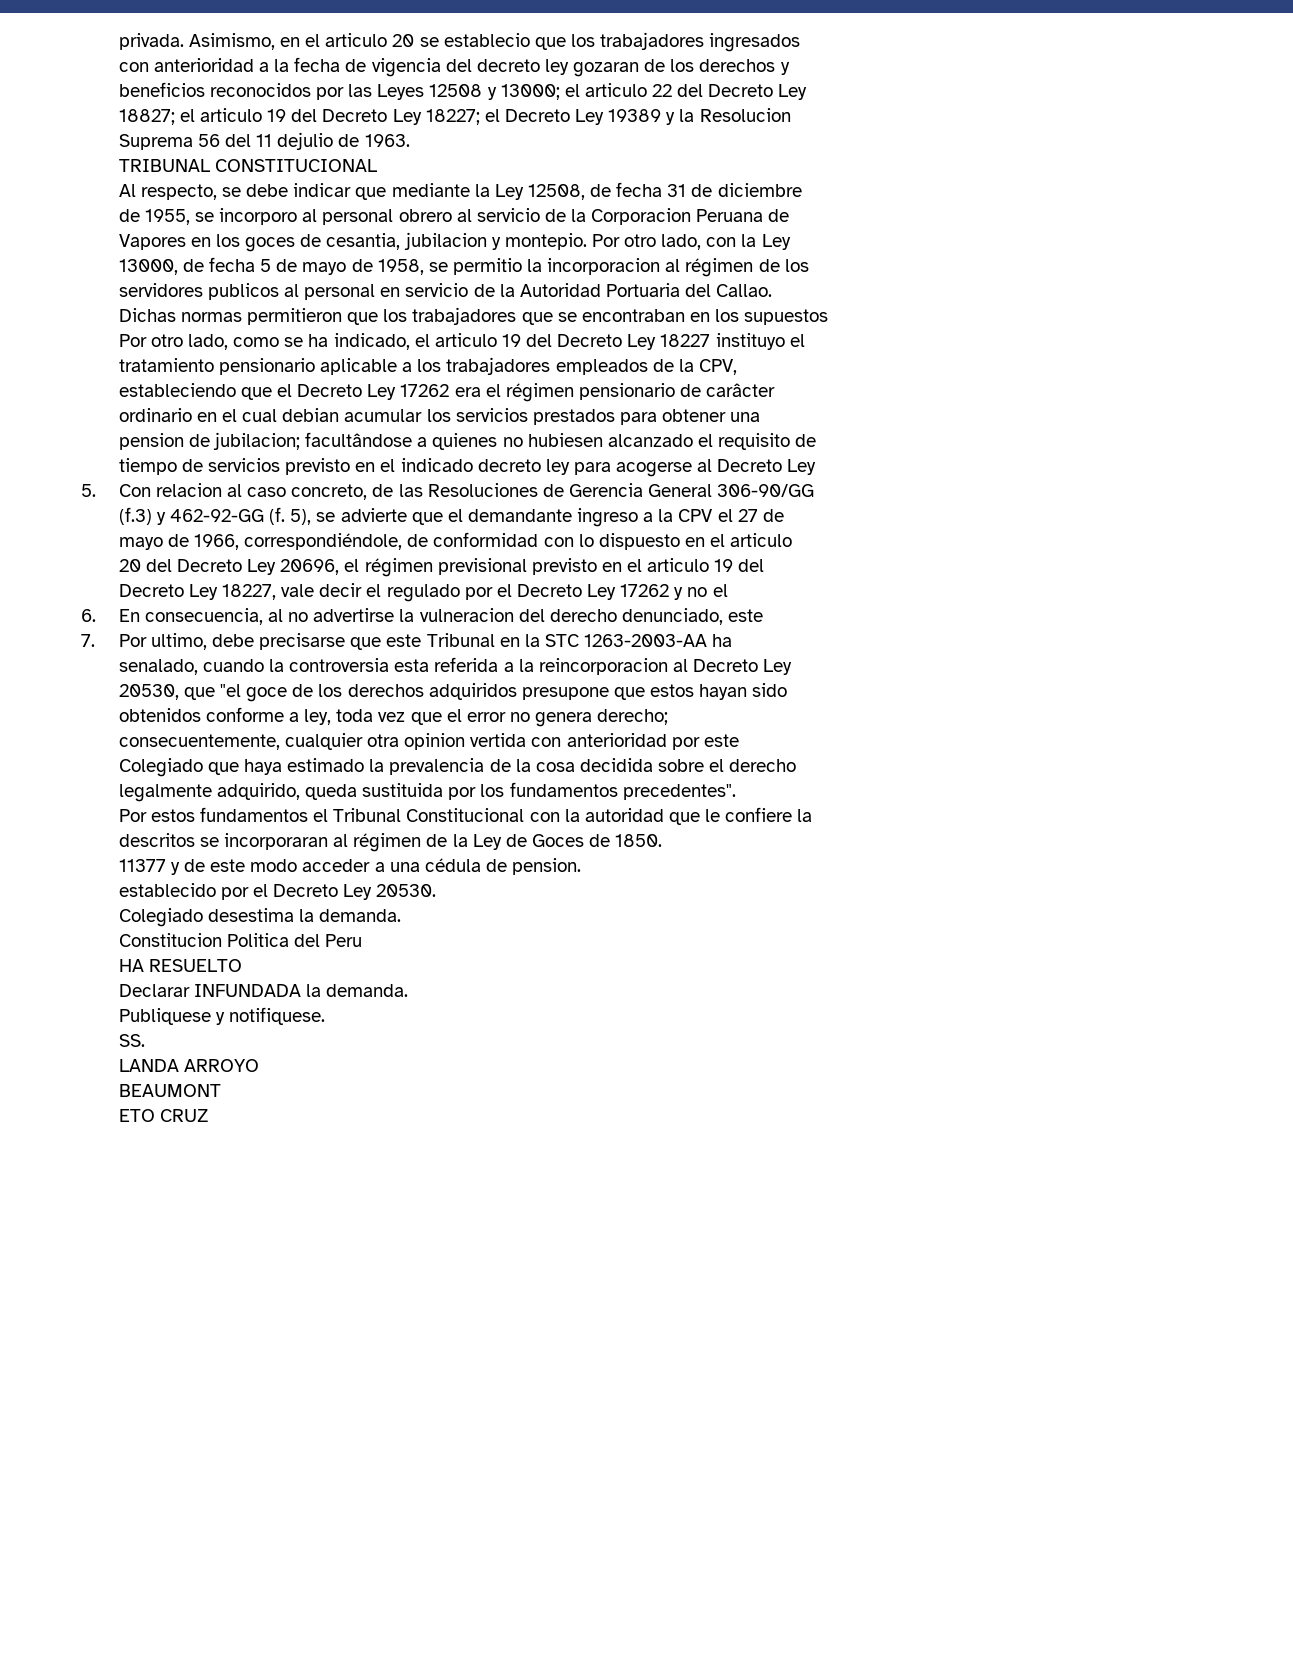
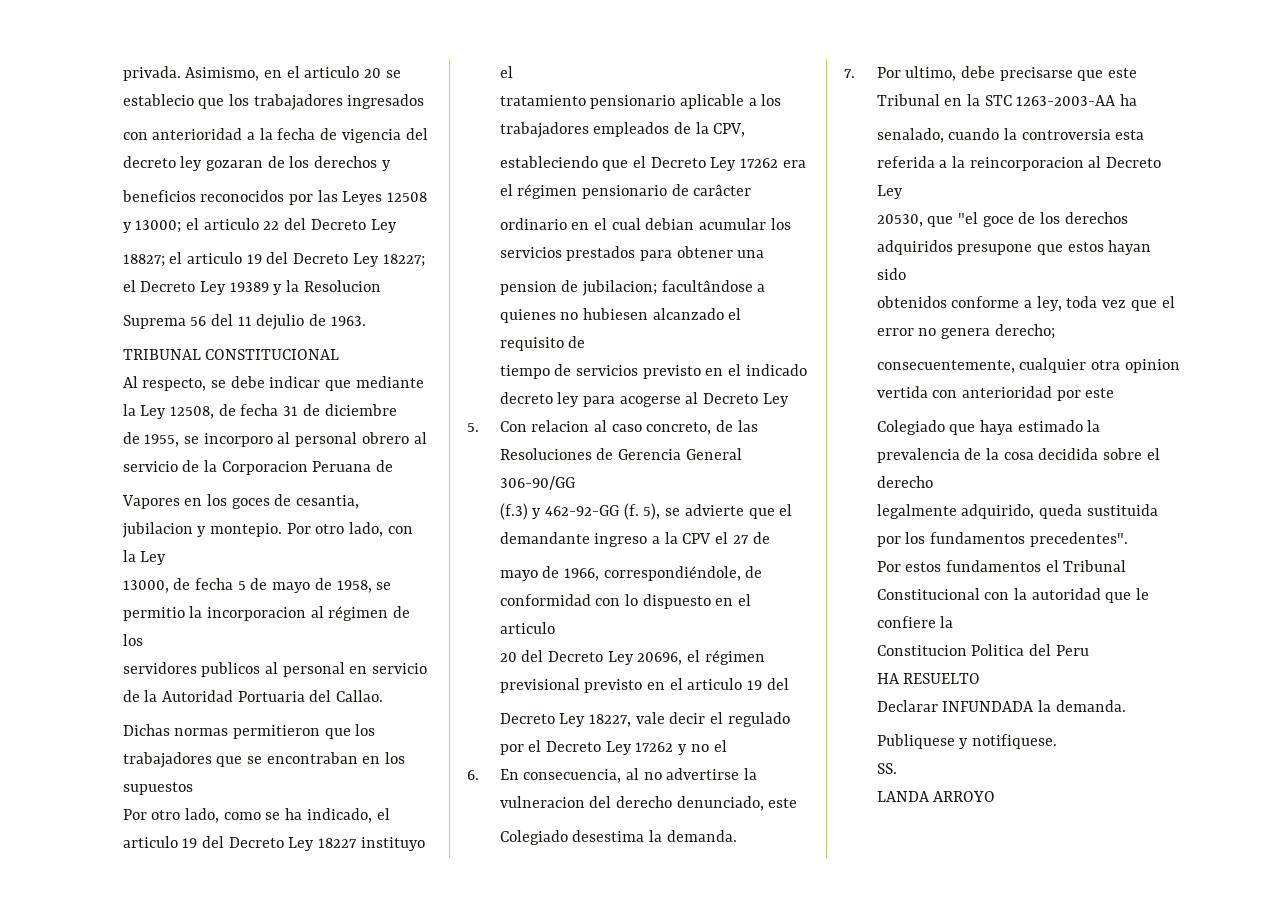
(764, 615) none -> [499,830,737,845] // Colegiado desestima la demanda.
[118,833,663,852] [118,858,582,875] [118,883,437,900] [118,908,402,927] // descritos se incorporaran al régimen de la Ley de Goces de 1850. // 11377 y de este modo acceder a una cédula de pension. // establecido por el Decreto Ley 20530. // Colegiado desestima la demanda. -> (954, 622) none
[118,1084,221,1097] [118,1109,209,1122] // BEAUMONT // ETO CRUZ -> (996, 796) none

